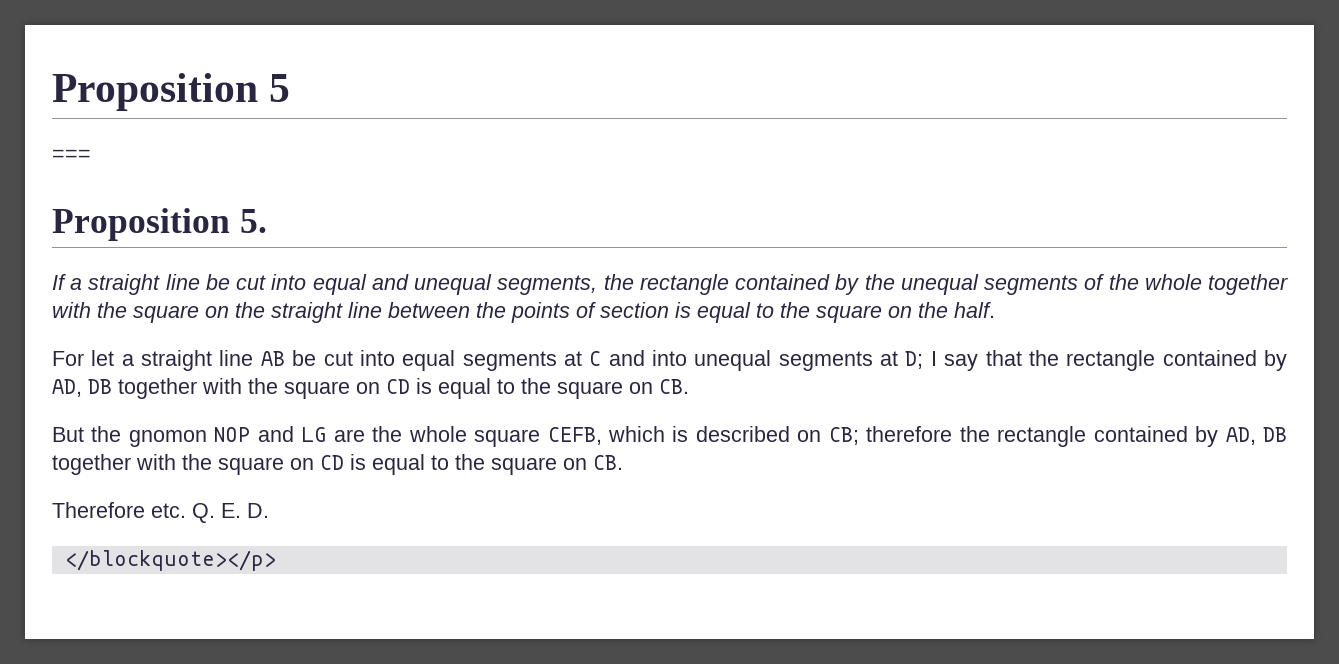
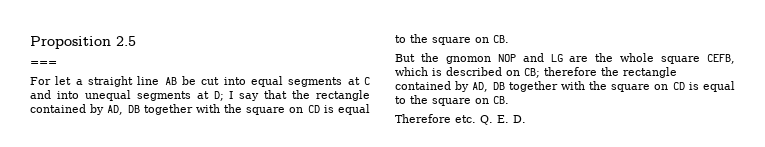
[52,73,291,111] Proposition 5 -> [30,36,136,49] Proposition 2.5
[52,208,267,241] [52,274,1288,295] [52,302,995,323] // Proposition 5. // If a straight line be cut into equal and unequal segments, the rectangle contained by the unequal segments of the whole together with the square on the straight line between the points of section is equal to the square on the half. -> (57, 63) none
[64,550,276,571] // </blockquote></p> -> (526, 119) none

